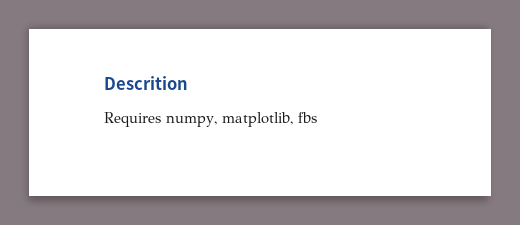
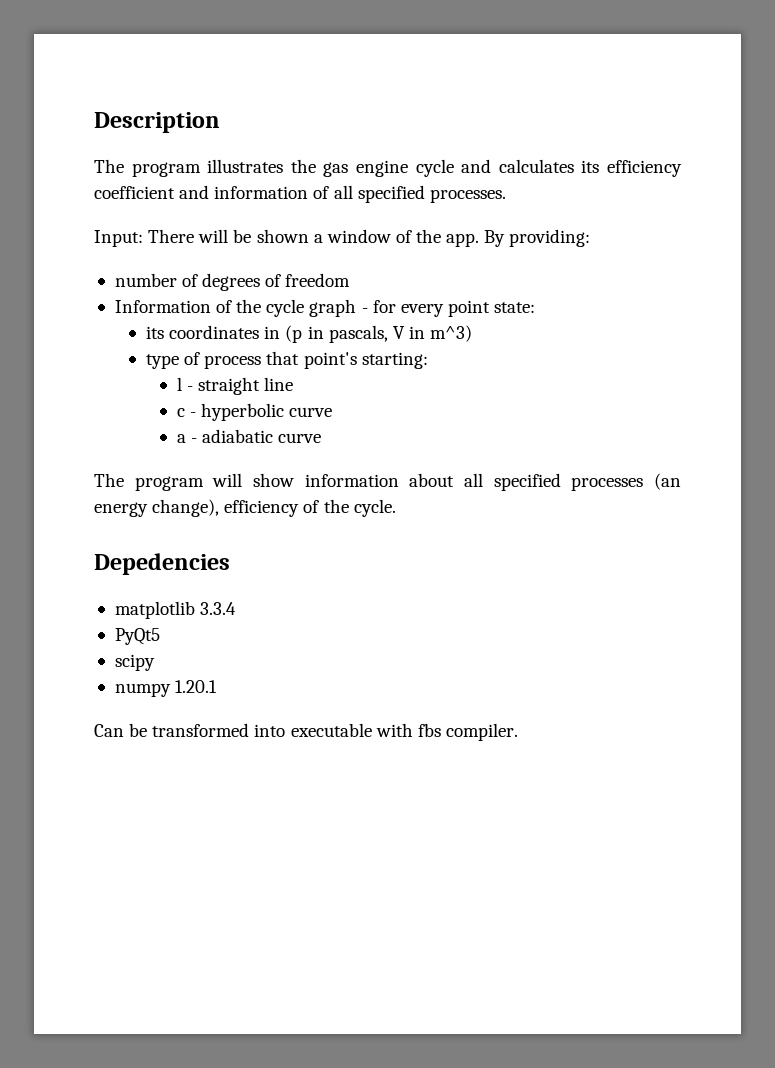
[104,76,188,90] [104,112,317,127] Descrition // Requires numpy, matplotlib, fbs -> [94,112,220,133] [94,159,683,177] [94,185,506,203] [94,229,591,247] [114,273,351,291] [114,299,536,317] [145,325,473,343] [145,351,428,369] [177,377,294,395] [177,403,333,421] [177,429,322,443] [94,473,682,491] [94,499,396,517] [94,553,230,575] [114,601,237,619] [114,628,160,645] [114,654,155,671] [114,680,218,697] [94,723,518,741] Description // The program illustrates the gas engine cycle and calculates its efficiency coefficient and information of all specified processes. // Input: There will be shown a window of the app. By providing: // number of degrees of freedom // Information of the cycle graph - for every point state: // its coordinates in (p in pascals, V in m^3) // type of process that point's starting: // l - straight line // c - hyperbolic curve // a - adiabatic curve // The program will show information about all specified processes (an energy change), efficiency of the cycle. // Depedencies // matplotlib 3.3.4 // PyQt5 // scipy // numpy 1.20.1 // Can be transformed into executable with fbs compiler.

